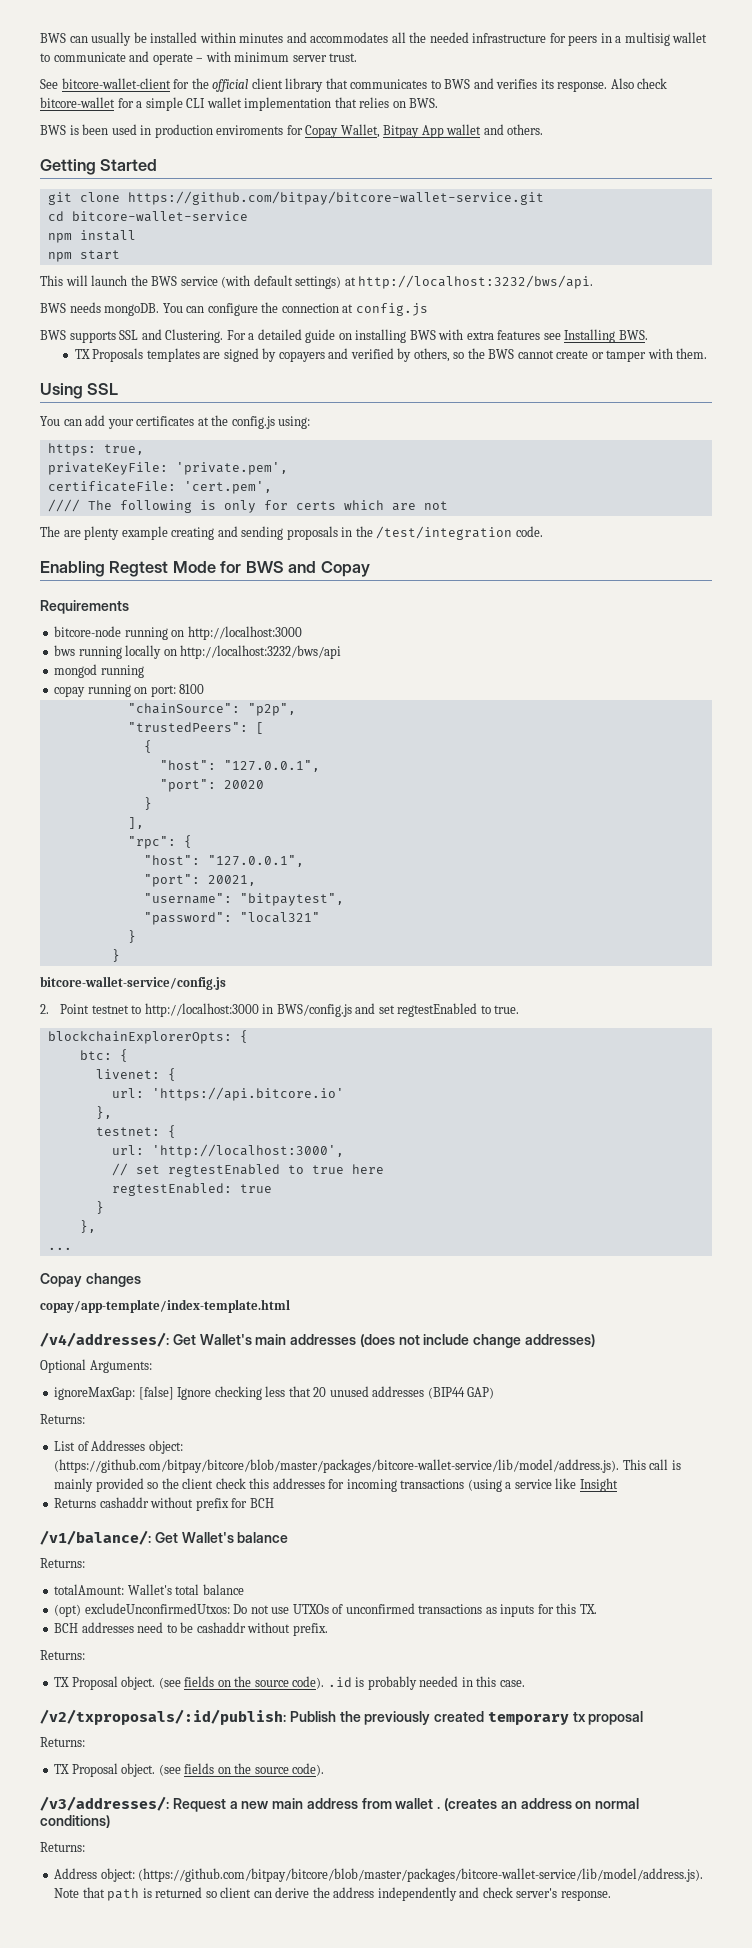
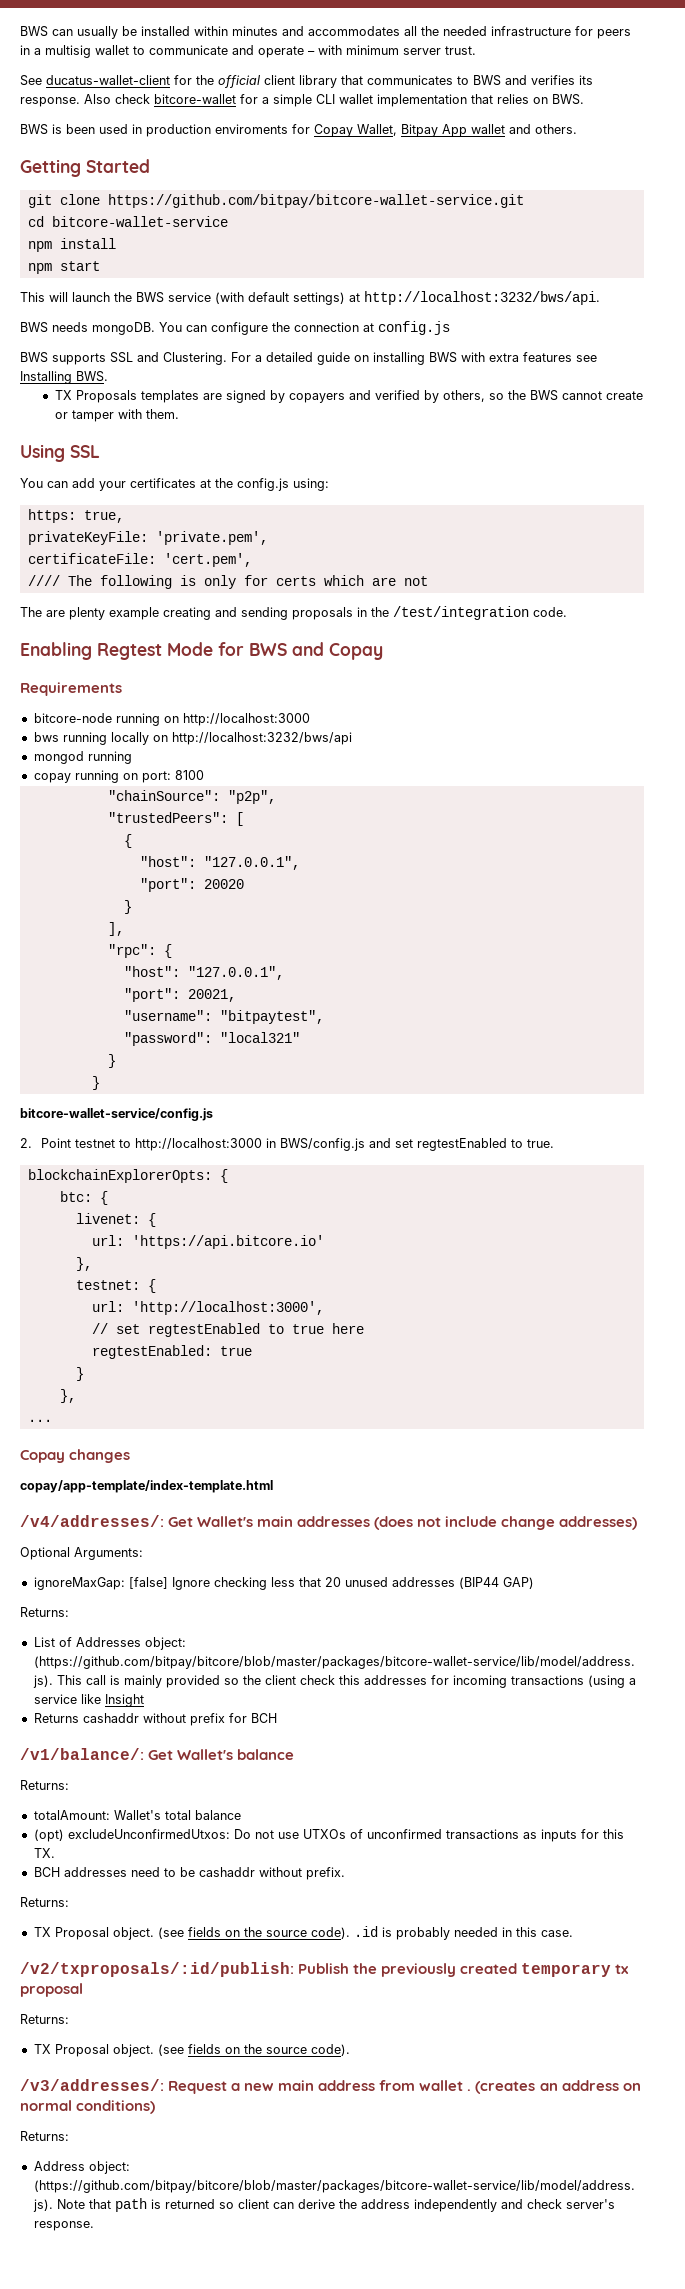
[61,78,171,89] bitcore-wallet-client -> [46,75,170,85] ducatus-wallet-client

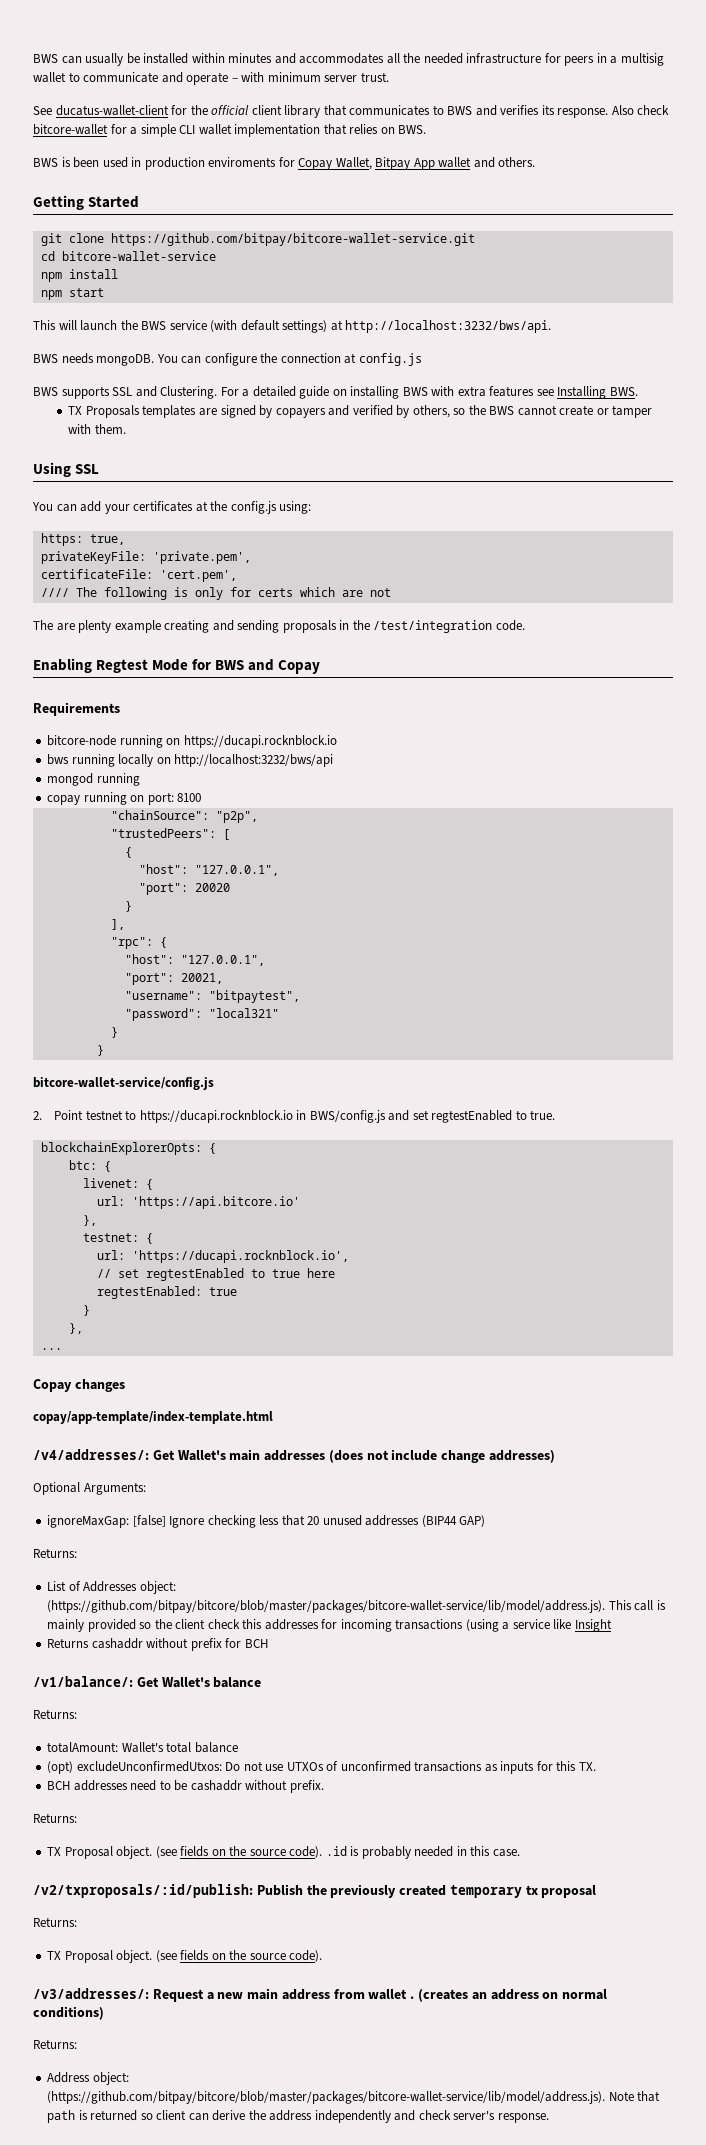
[182,713,310,726] http://localhost:3000 -> [183,735,337,748] https://ducapi.rocknblock.io
[134,1138,262,1151] http://localhost:3000 -> [139,1110,293,1123] https://ducapi.rocknblock.io
[131,1301,324,1315] 'http://localhost:3000', -> [131,1250,349,1263] 'https://ducapi.rocknblock.io',

